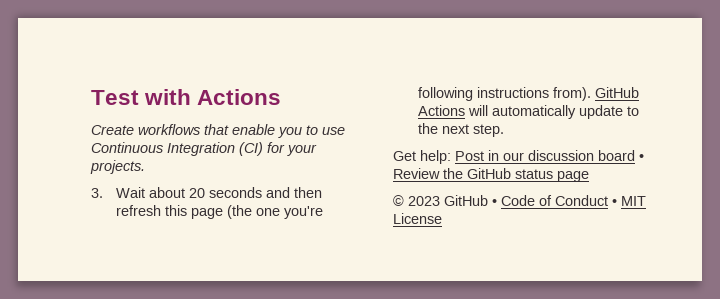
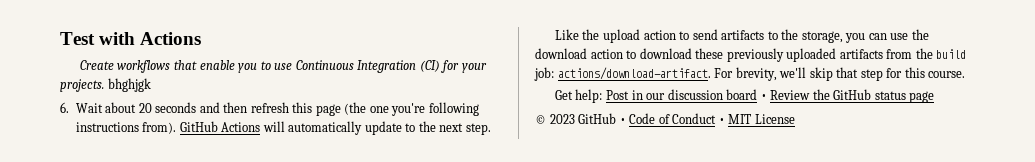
[91,188,103,198] // 3. -> [107,78,151,92] [60,102,69,113] bhghjgk // 6.
(505, 130) none -> [554,29,929,43] [535,48,967,62] [534,67,966,81] // Like the upload action to send artifacts to the storage, you can use the download action to download these previously uploaded artifacts from the build job: actions/download-artifact. For brevity, we'll skip that step for this course.

